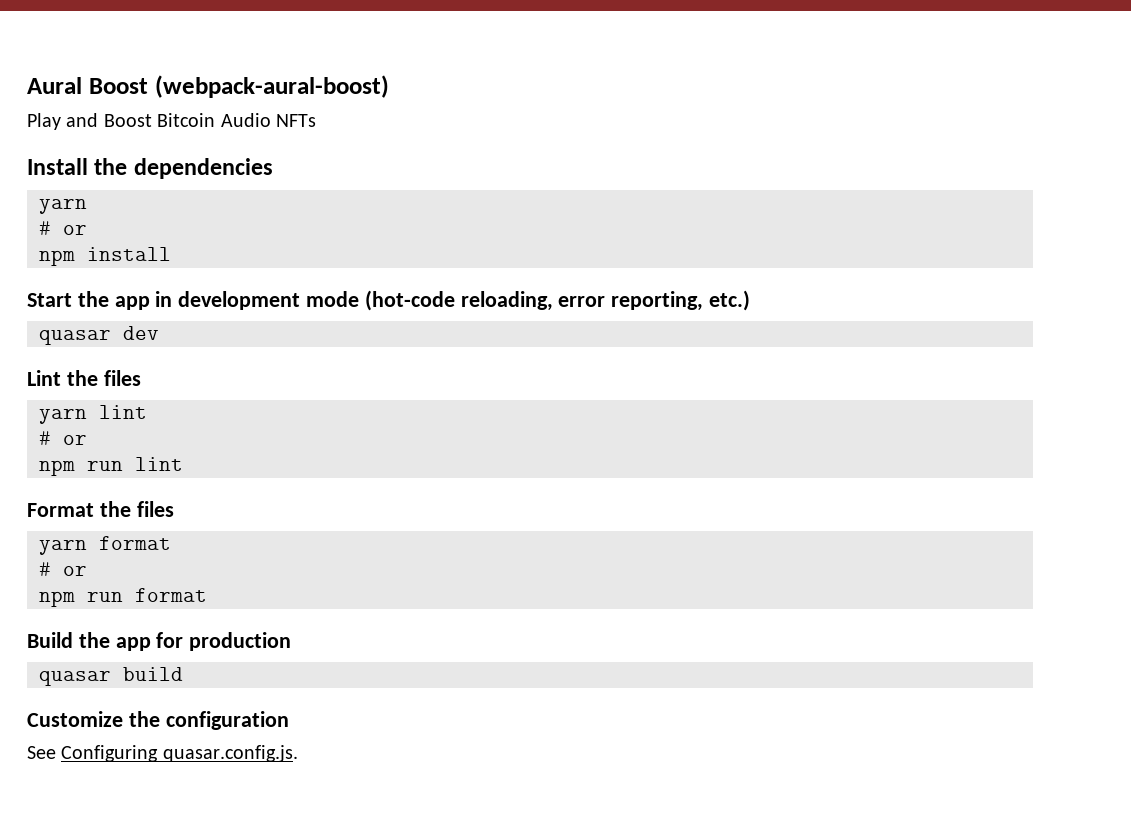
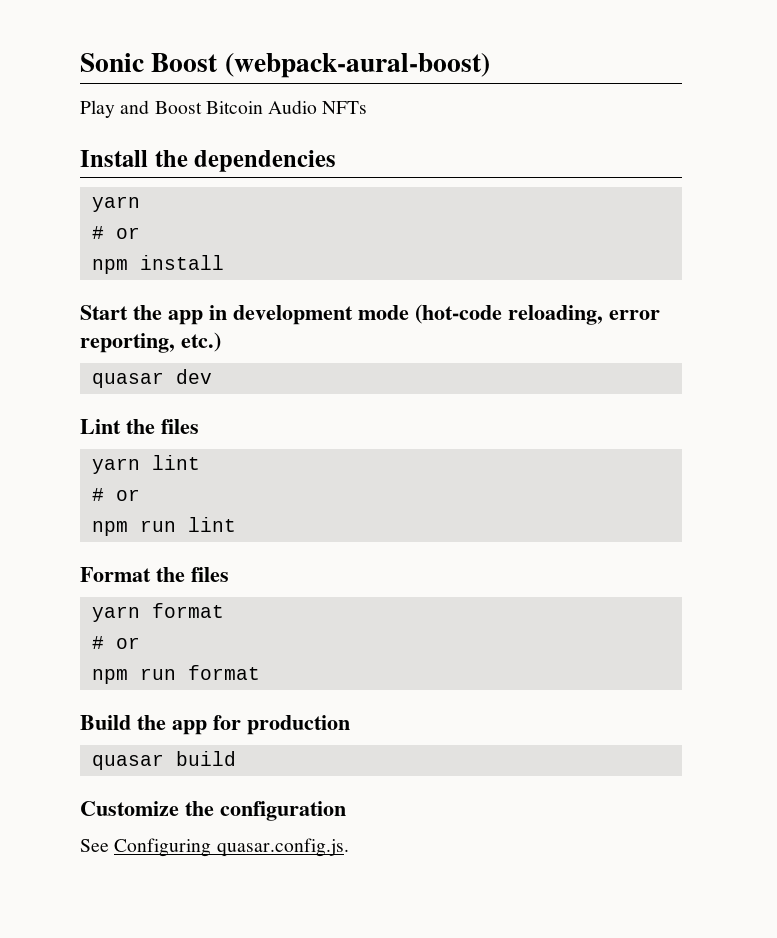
[27,77,82,94] Aural -> [80,53,144,72] Sonic

